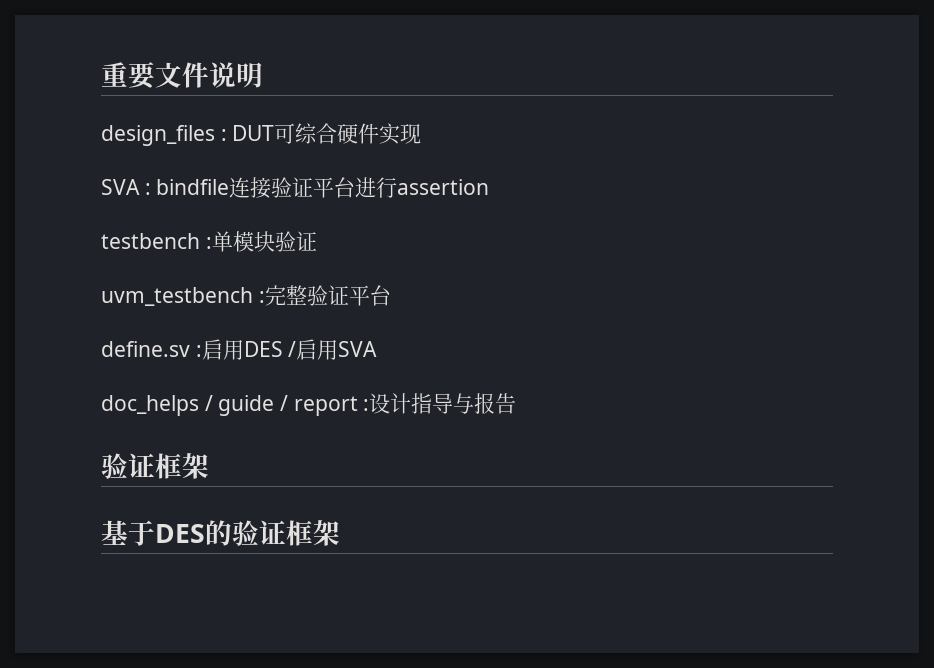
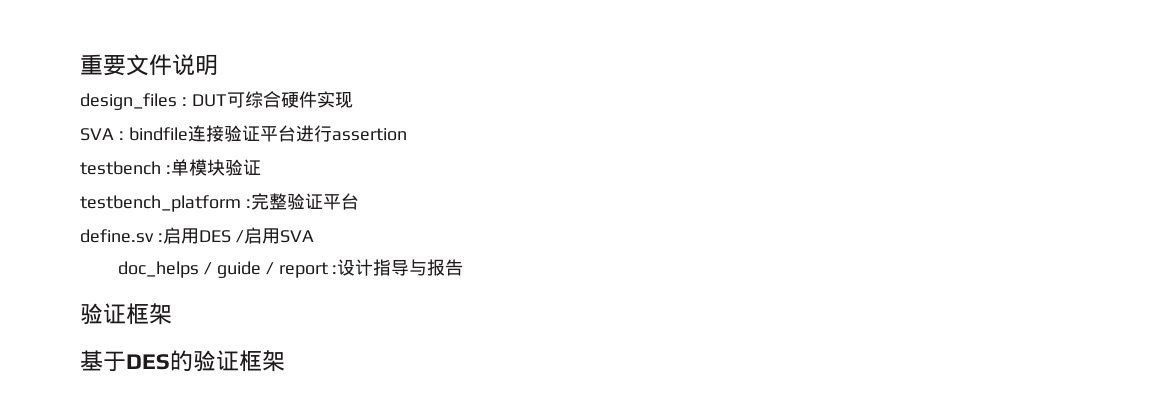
[101,287,253,306] uvm_testbench -> [80,195,241,212] testbench_platform

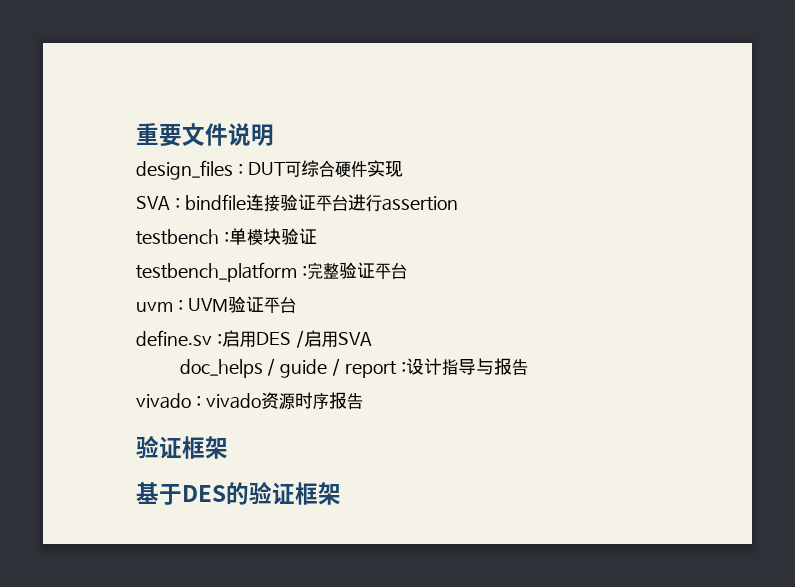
(359, 201) none -> [136,296,296,314] // uvm : UVM验证平台
(464, 267) none -> [136,392,363,410] // vivado : vivado资源时序报告

